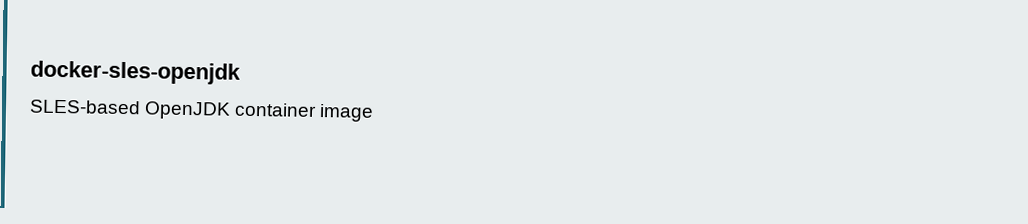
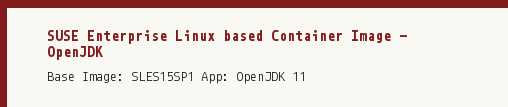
[30,60,241,85] [29,99,375,122] docker-sles-openjdk // SLES-based OpenJDK container image -> [47,30,407,44] [47,46,103,60] [47,72,306,84] SUSE Enterprise Linux based Container Image - OpenJDK // Base Image: SLES15SP1 App: OpenJDK 11

